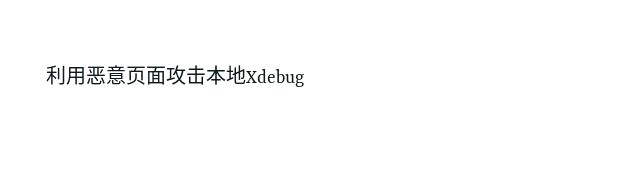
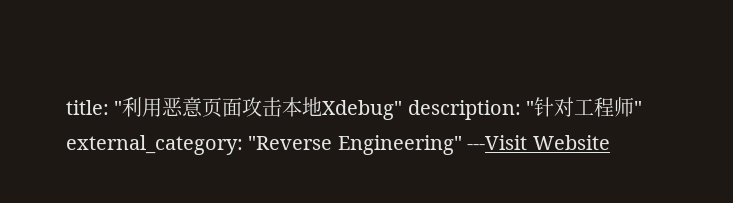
(46, 75) none -> [66,100,123,115] title: "
[246,69,304,87] Xdebug -> [322,97,643,120] [66,135,610,155] Xdebug" description: "针对工程师" external_category: "Reverse Engineering" ---Visit Website

